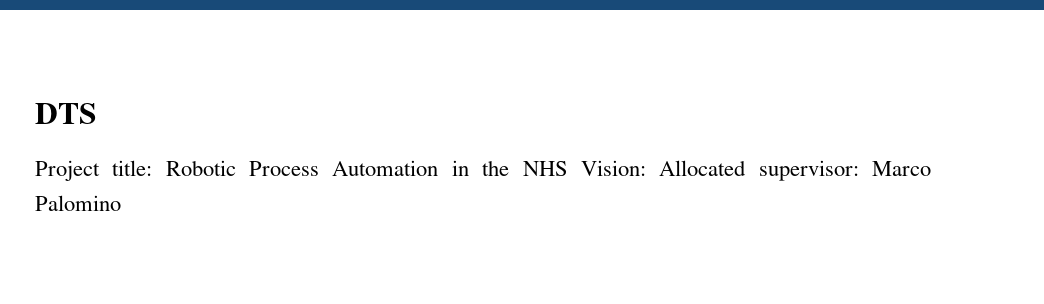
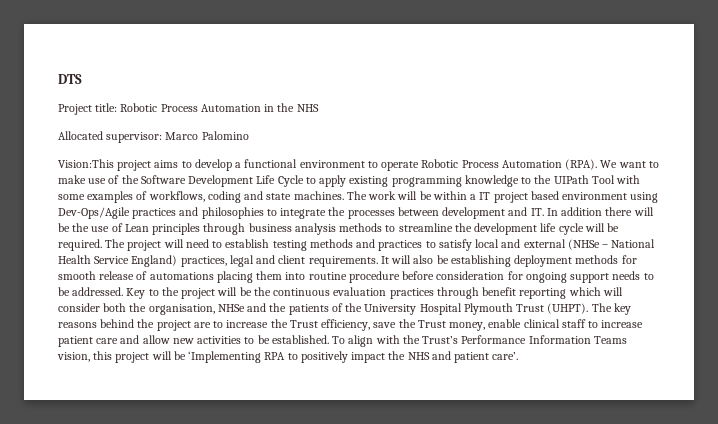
[580,160,646,176] Vision: -> (319, 108) //
(121, 203) none -> [58,159,659,171] [58,175,641,187] [58,191,659,203] [58,207,654,219] [58,223,620,235] [58,239,656,251] [58,255,637,267] [58,271,654,283] [58,287,623,299] [58,303,631,315] [58,319,644,331] [58,335,627,347] [57,351,519,363] // Vision:This project aims to develop a functional environment to operate Robotic Process Automation (RPA). We want to make use of the Software Development Life Cycle to apply existing programming knowledge to the UIPath Tool with some examples of workflows, coding and state machines. The work will be within a IT project based environment using Dev-Ops/Agile practices and philosophies to integrate the processes between development and IT. In addition there will be the use of Lean principles through business analysis methods to streamline the development life cycle will be required. The project will need to establish testing methods and practices to satisfy local and external (NHSe – National Health Service England) practices, legal and client requirements. It will also be establishing deployment methods for smooth release of automations placing them into routine procedure before consideration for ongoing support needs to be addressed. Key to the project will be the continuous evaluation practices through benefit reporting which will consider both the organisation, NHSe and the patients of the University Hospital Plymouth Trust (UHPT). The key reasons behind the project are to increase the Trust efficiency, save the Trust money, enable clinical staff to increase patient care and allow new activities to be established. To align with the Trust’s Performance Information Teams vision, this project will be ‘Implementing RPA to positively impact the NHS and patient care’.

